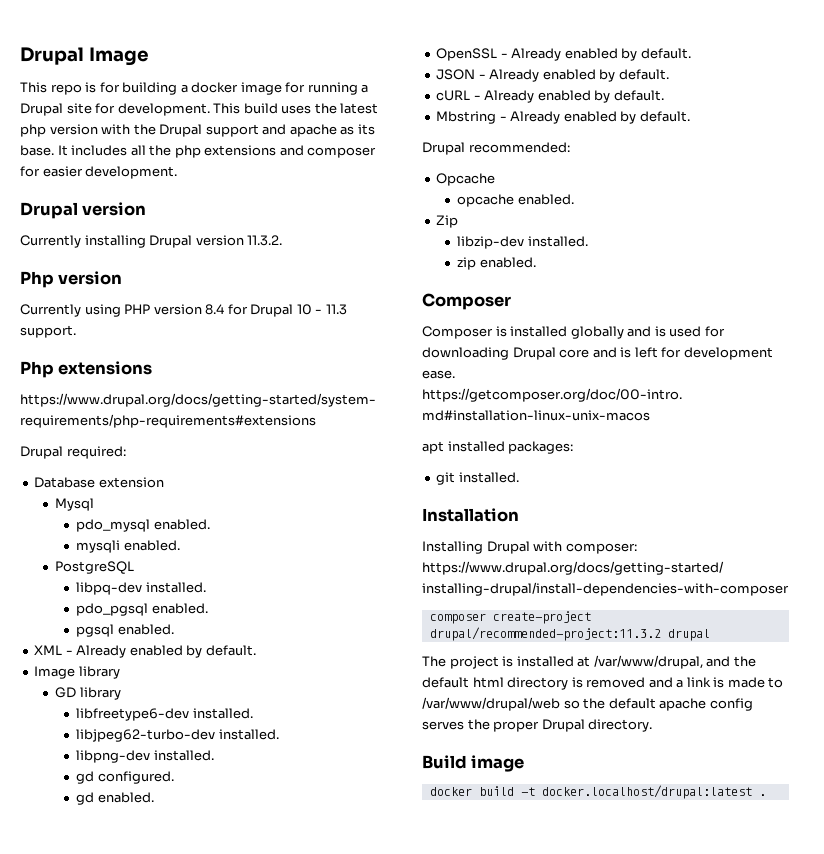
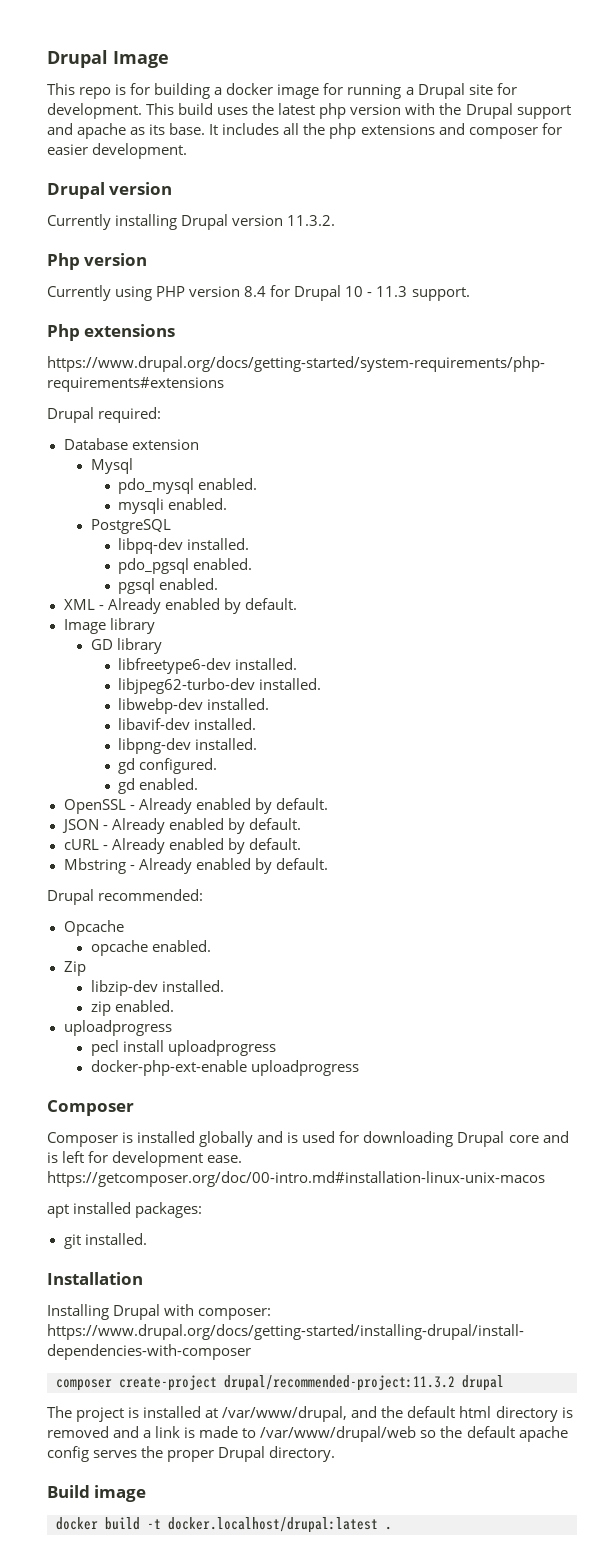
(279, 734) none -> [118,698,270,714] [118,718,257,730] // libwebp-dev installed. // libavif-dev installed.
(536, 262) none -> [63,1020,172,1036] [90,1040,276,1056] [90,1060,359,1076] // uploadprogress // pecl install uploadprogress // docker-php-ext-enable uploadprogress

